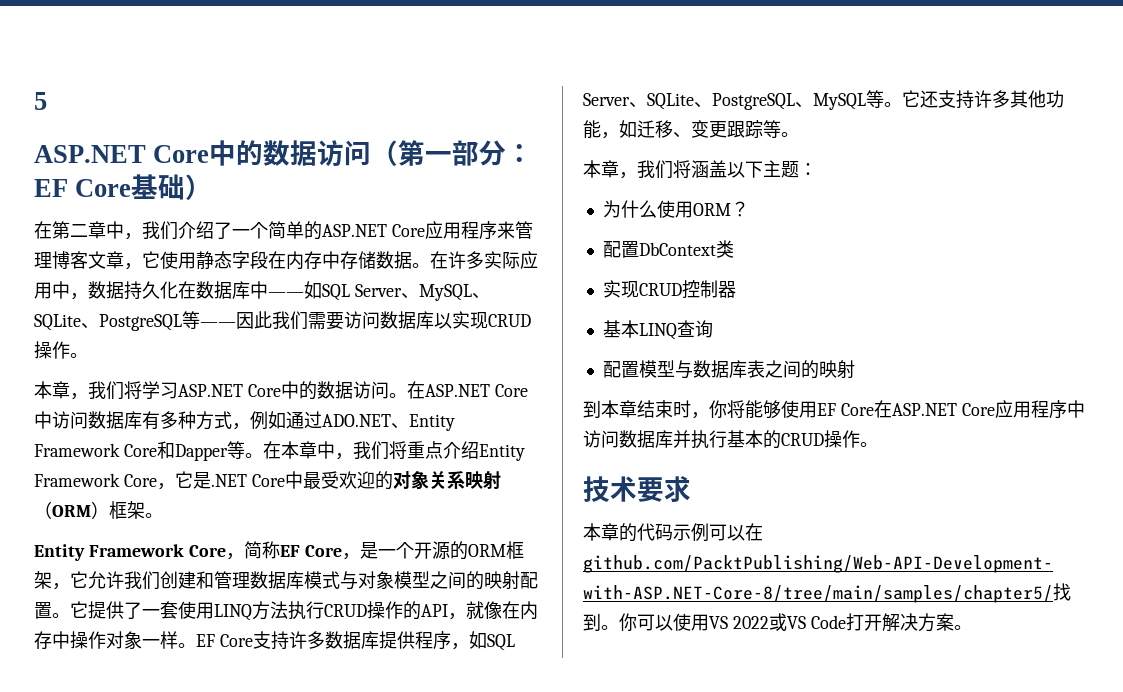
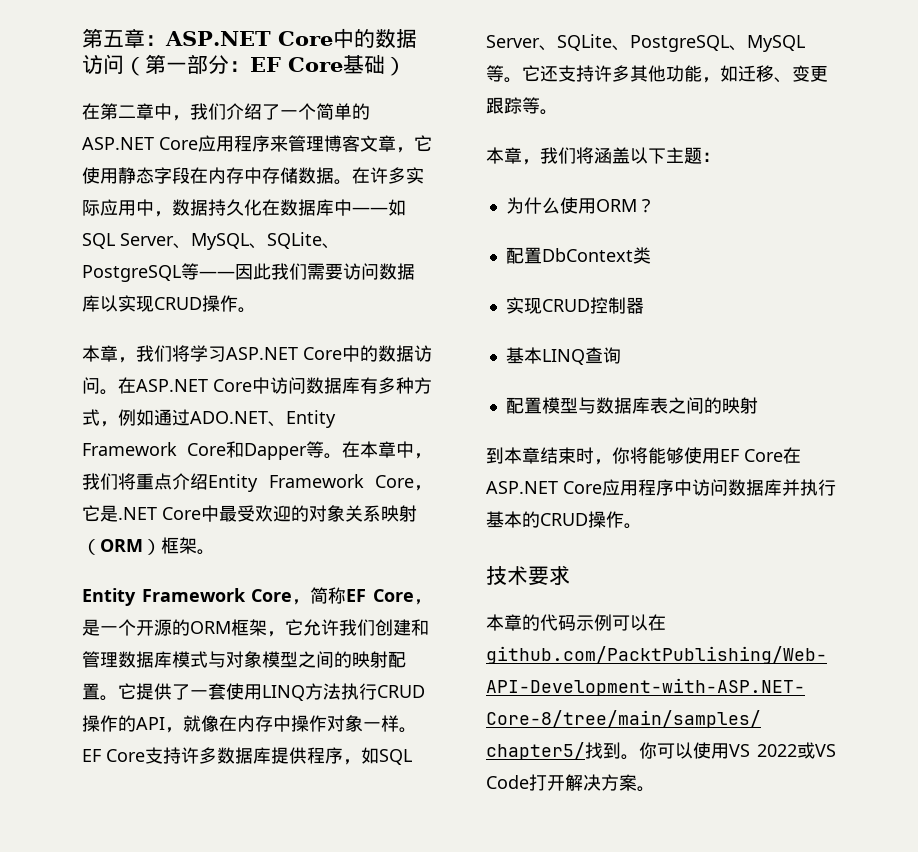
[34,92,47,110] 5 // -> [82,28,166,48] 第五章：

